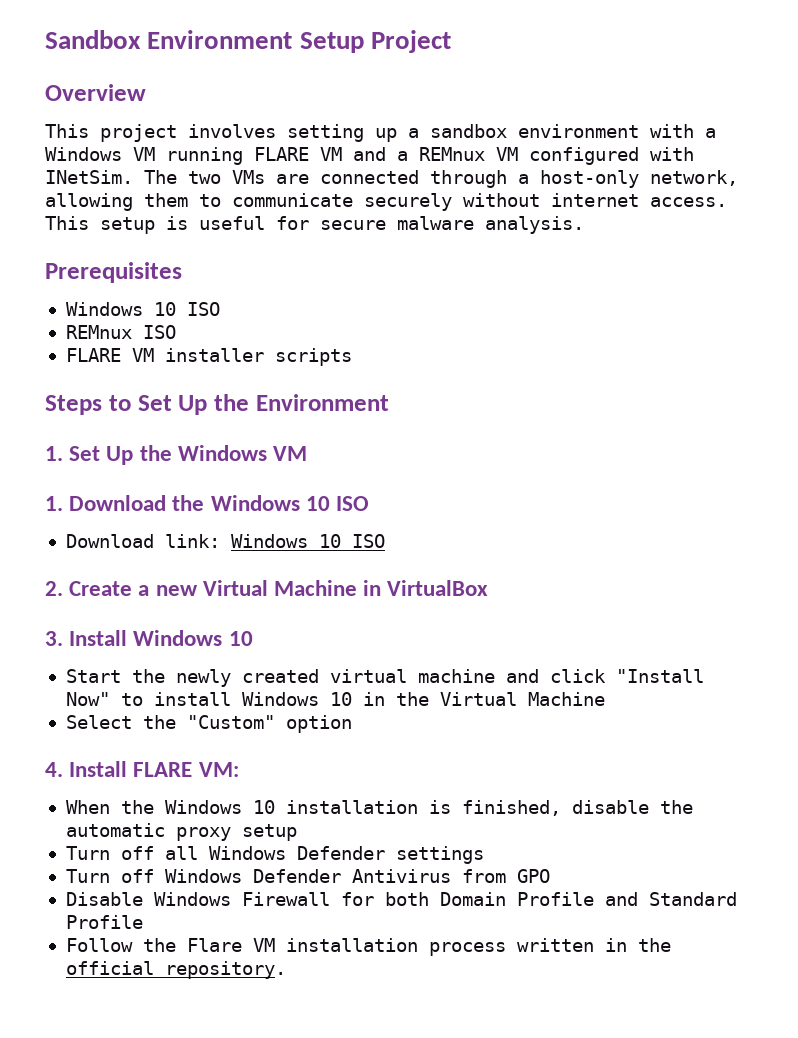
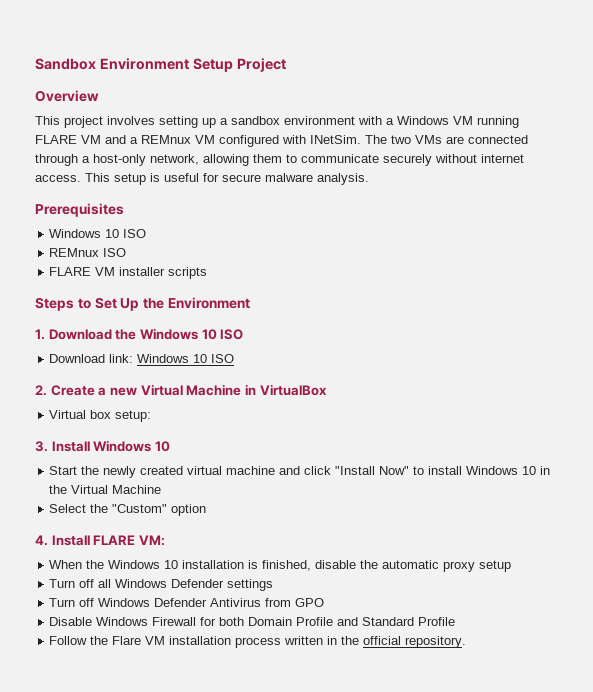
[45,445,308,465] // 1. Set Up the Windows VM -> (250, 303) none
(489, 588) none -> [49,410,152,422] // Virtual box setup:

